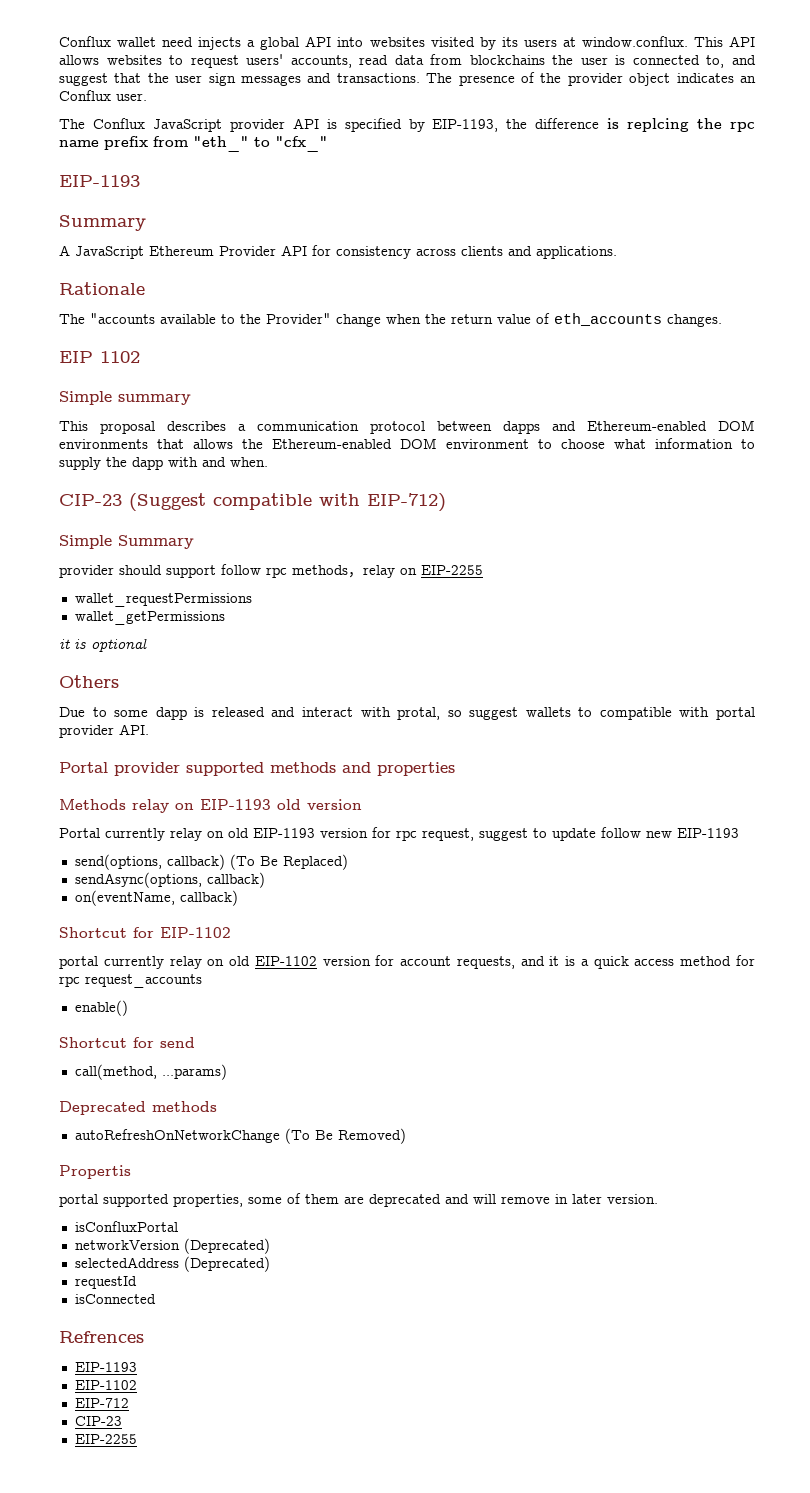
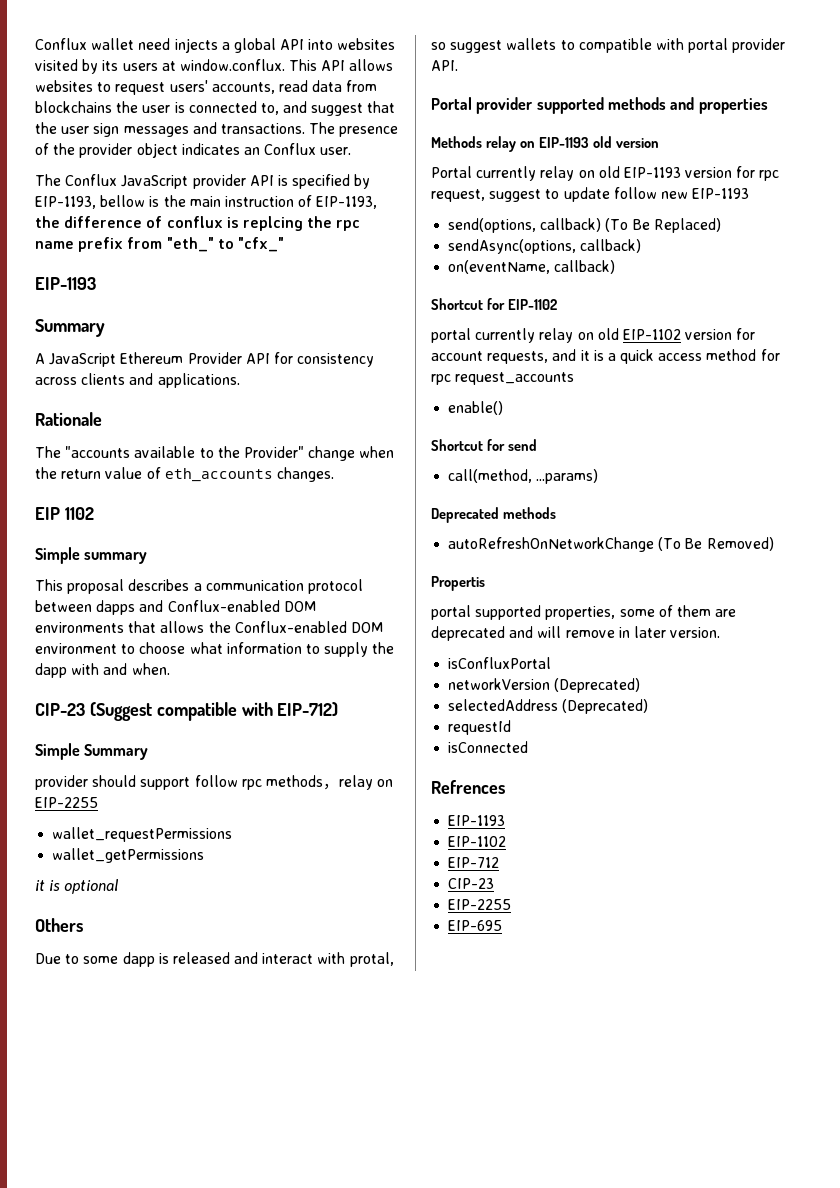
[506,118,600,129] the difference -> [100,195,378,209] [35,216,223,228] bellow is the main instruction of EIP-1193, the difference of conflux
[587,421,707,431] Ethereum-enabled -> [167,600,280,612] Conflux-enabled
[272,439,392,449] Ethereum-enabled -> [234,621,347,633] Conflux-enabled
(137, 1439) none -> [448,920,503,931] // EIP-695

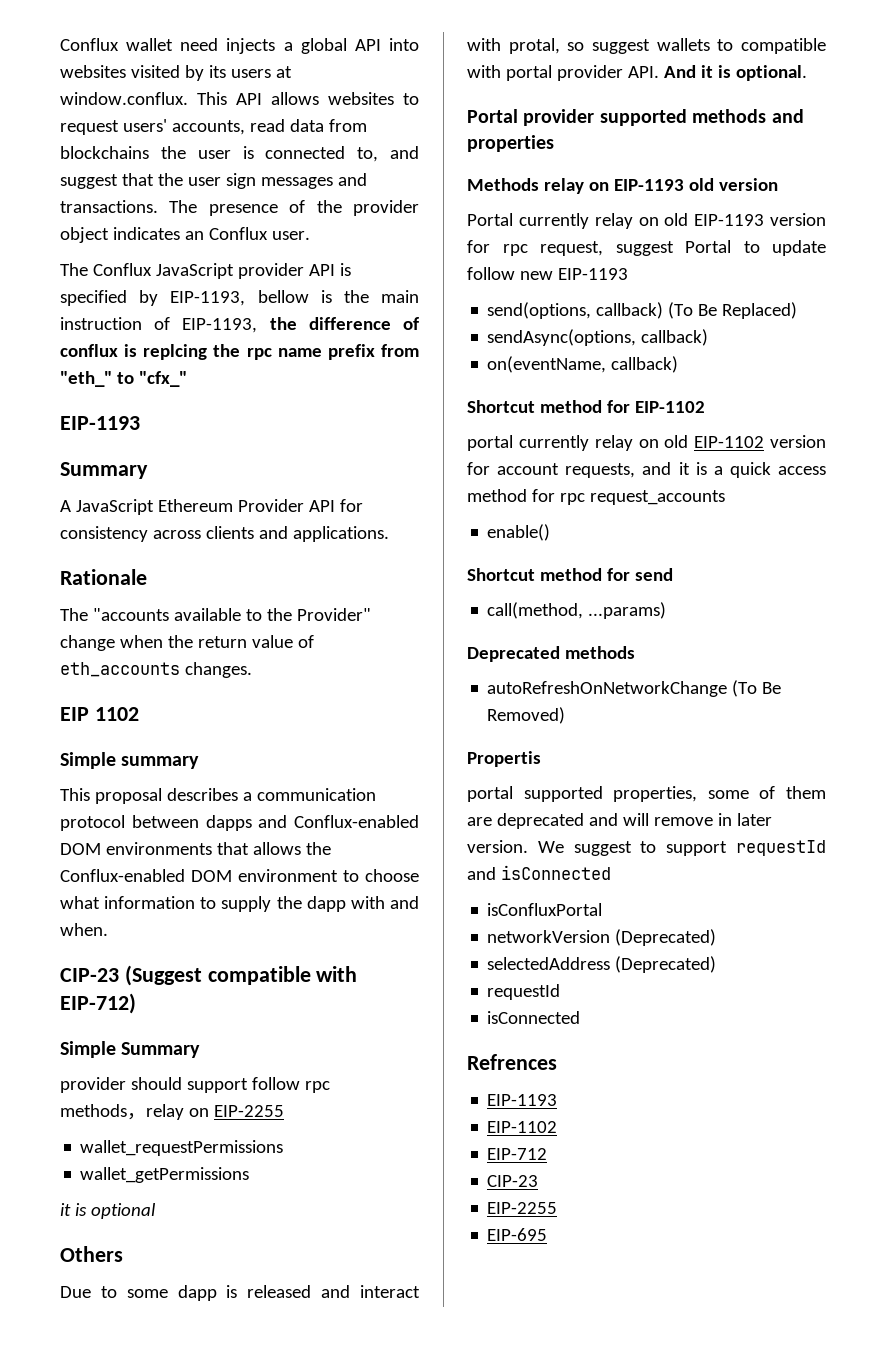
(458, 65) none -> [663,65,807,81] And it is optional.
(542, 195) none -> [685,240,731,253] Portal
(483, 304) none -> [539,400,602,413] method
(483, 445) none -> [539,568,602,581] method
(721, 632) none -> [537,840,826,856] [467,865,611,880] We suggest to support requestId and isConnected

